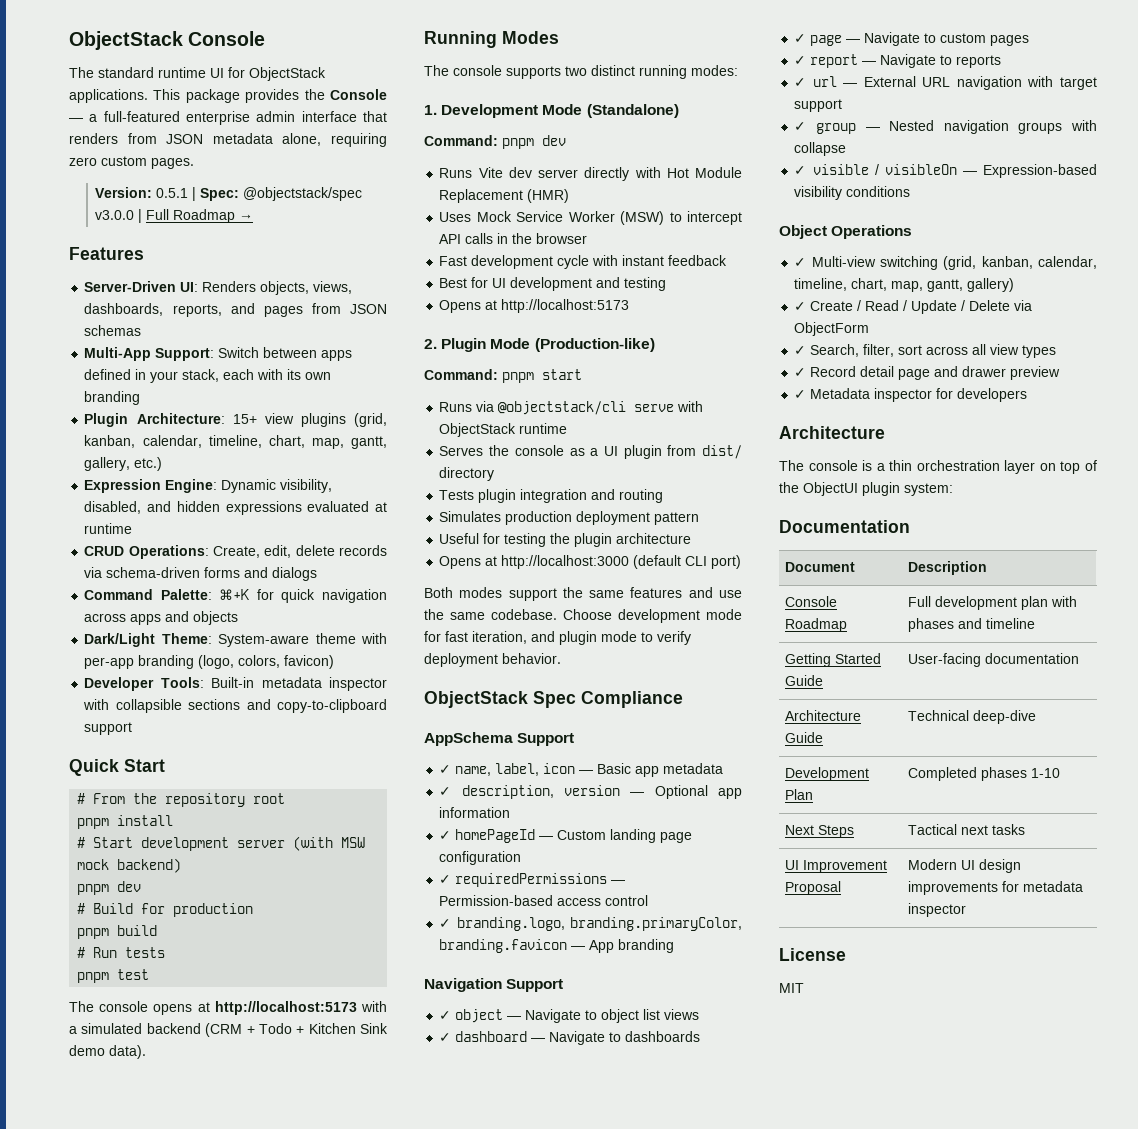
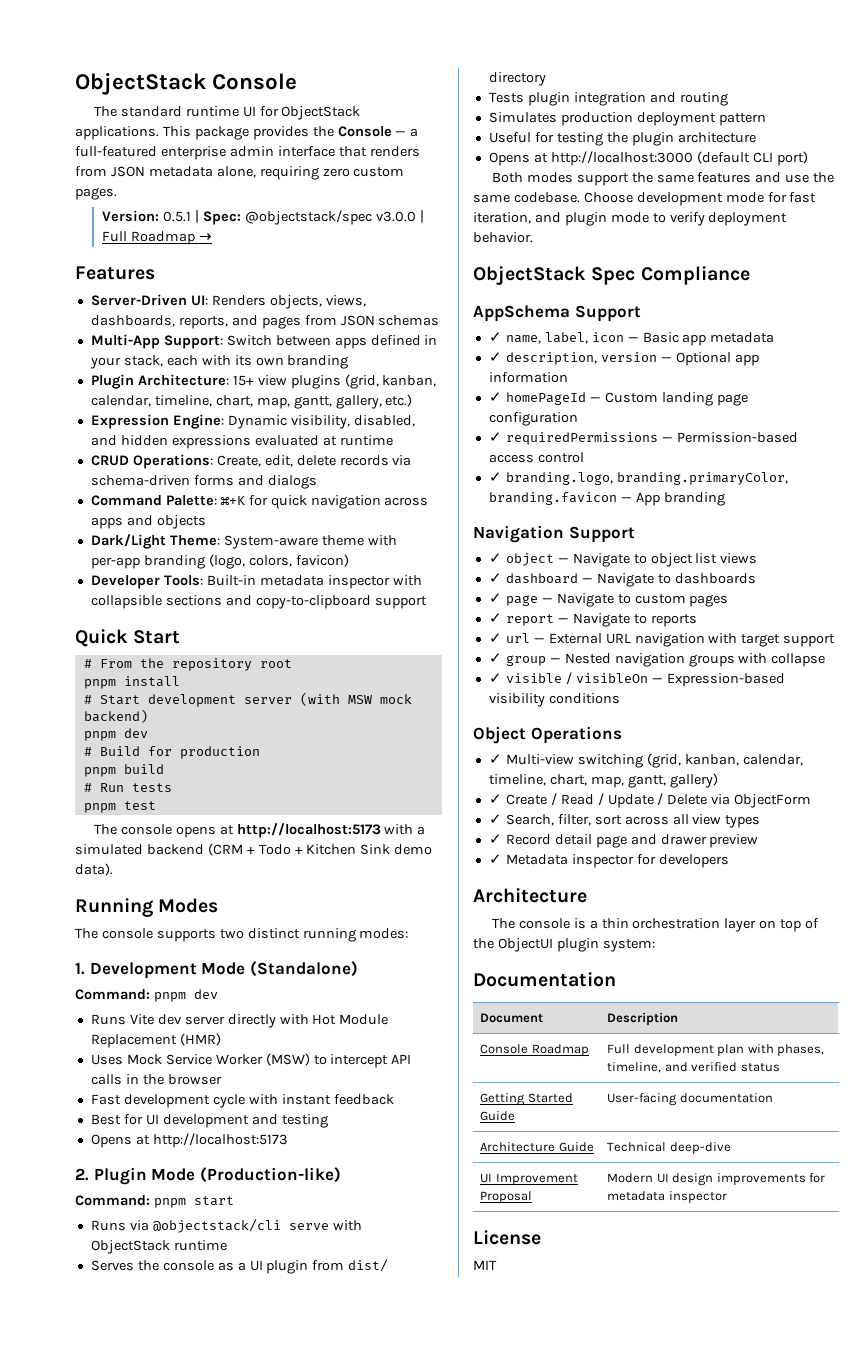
[908,618,1036,632] phases and timeline -> [777,1044,825,1057] [607,1062,780,1073] phases, timeline, and verified status
[785,767,870,781] [785,789,814,800] [908,767,1061,781] [785,825,855,838] [908,824,1026,835] // Development Plan | Completed phases 1-10 // Next Steps | Tactical next tasks -> (731, 1148) none

